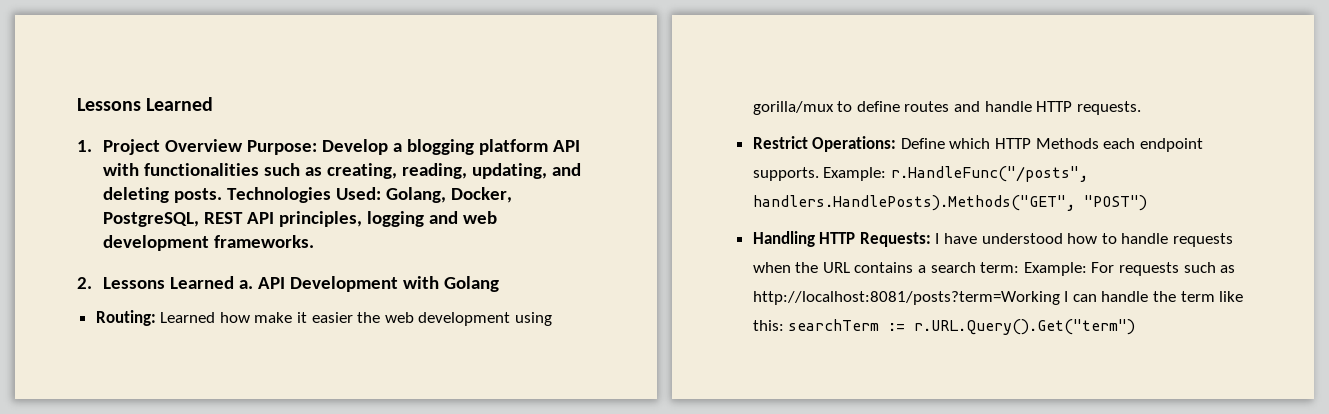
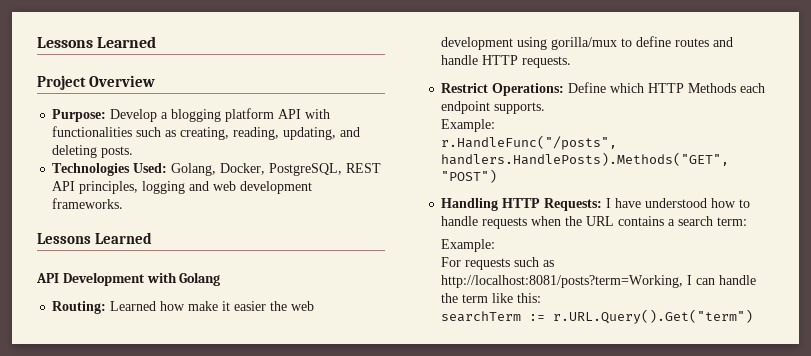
[77,97,214,111] [77,140,92,152] Lessons Learned // 1. -> [37,36,157,48] Lessons Learned //
(244, 145) none -> (156, 81) //
(223, 195) none -> (134, 152) //
[77,276,254,289] 2. Lessons Learned a. -> [37,232,153,244] Lessons Learned //
[823,167,887,181] Example: -> [441,119,496,132] // Example: //
[1023,262,1087,276] Example: -> [441,239,496,252] // Example: //
[752,291,1060,305] http://localhost:8081/posts?term=Working -> [441,275,684,288] http://localhost:8081/posts?term=Working,
(784, 325) none -> (542, 298) //

